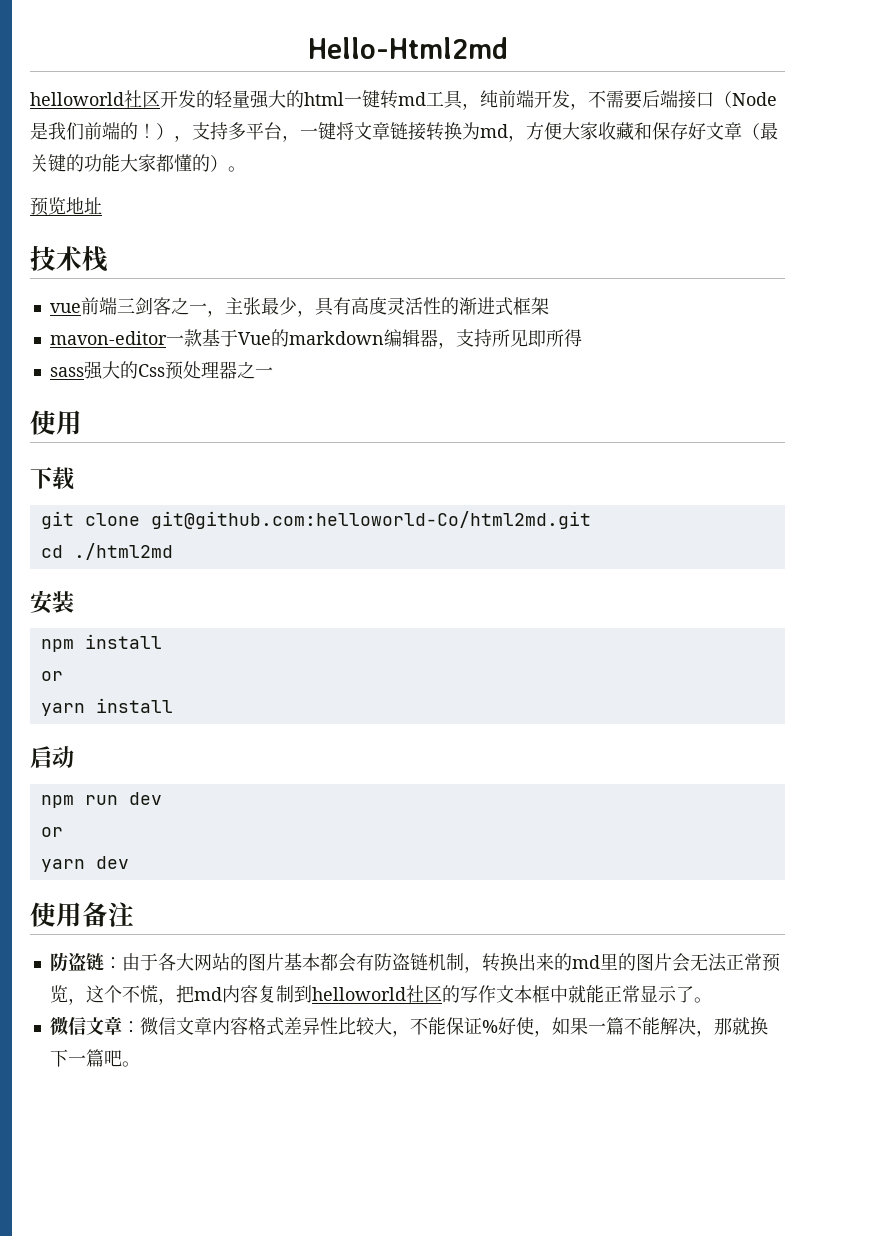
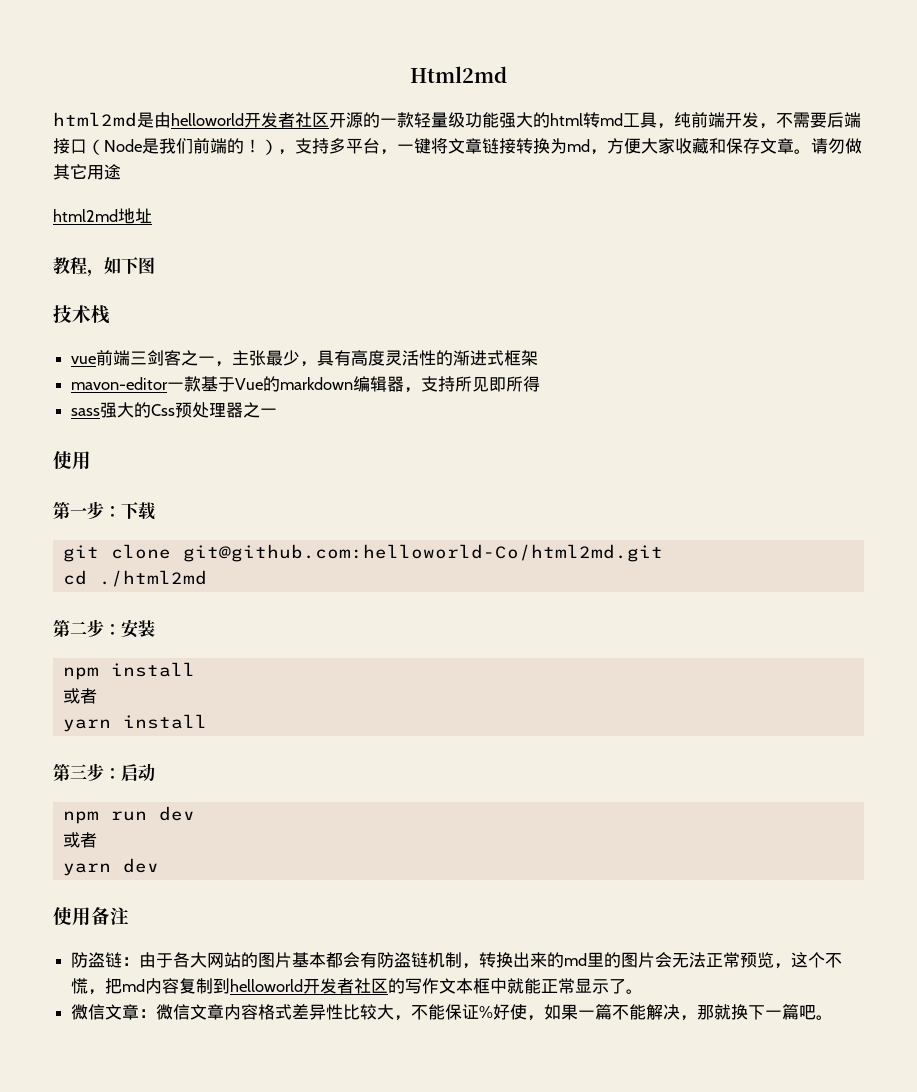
[307,37,508,59] [30,90,250,108] Hello-Html2md // helloworld社区开发的轻量 -> [410,66,507,83] [53,112,499,128] Html2md // html2md是由helloworld开发者社区开源的一款轻量级功能
[344,90,380,108] 一键 -> (583, 119) none
[688,122,778,140] [30,154,246,172] [30,197,102,216] 好文章（最关键的功能大家都懂的）。 // 预览地址 -> [760,138,862,154] [53,164,121,180] [53,208,152,224] [53,257,155,277] 文章。请勿做其它用途 // html2md地址 // 教程，如下图
(82, 422) none -> [53,501,121,519] 第一步：
(173, 551) none -> [53,619,121,637] 第二步：
[40,671,63,681] or -> [62,688,97,704] 或者
(173, 705) none -> [53,763,121,781] 第三步：
[40,827,63,837] or -> [62,832,97,848] 或者
(406, 994) none -> [303,978,355,994] 开发者

